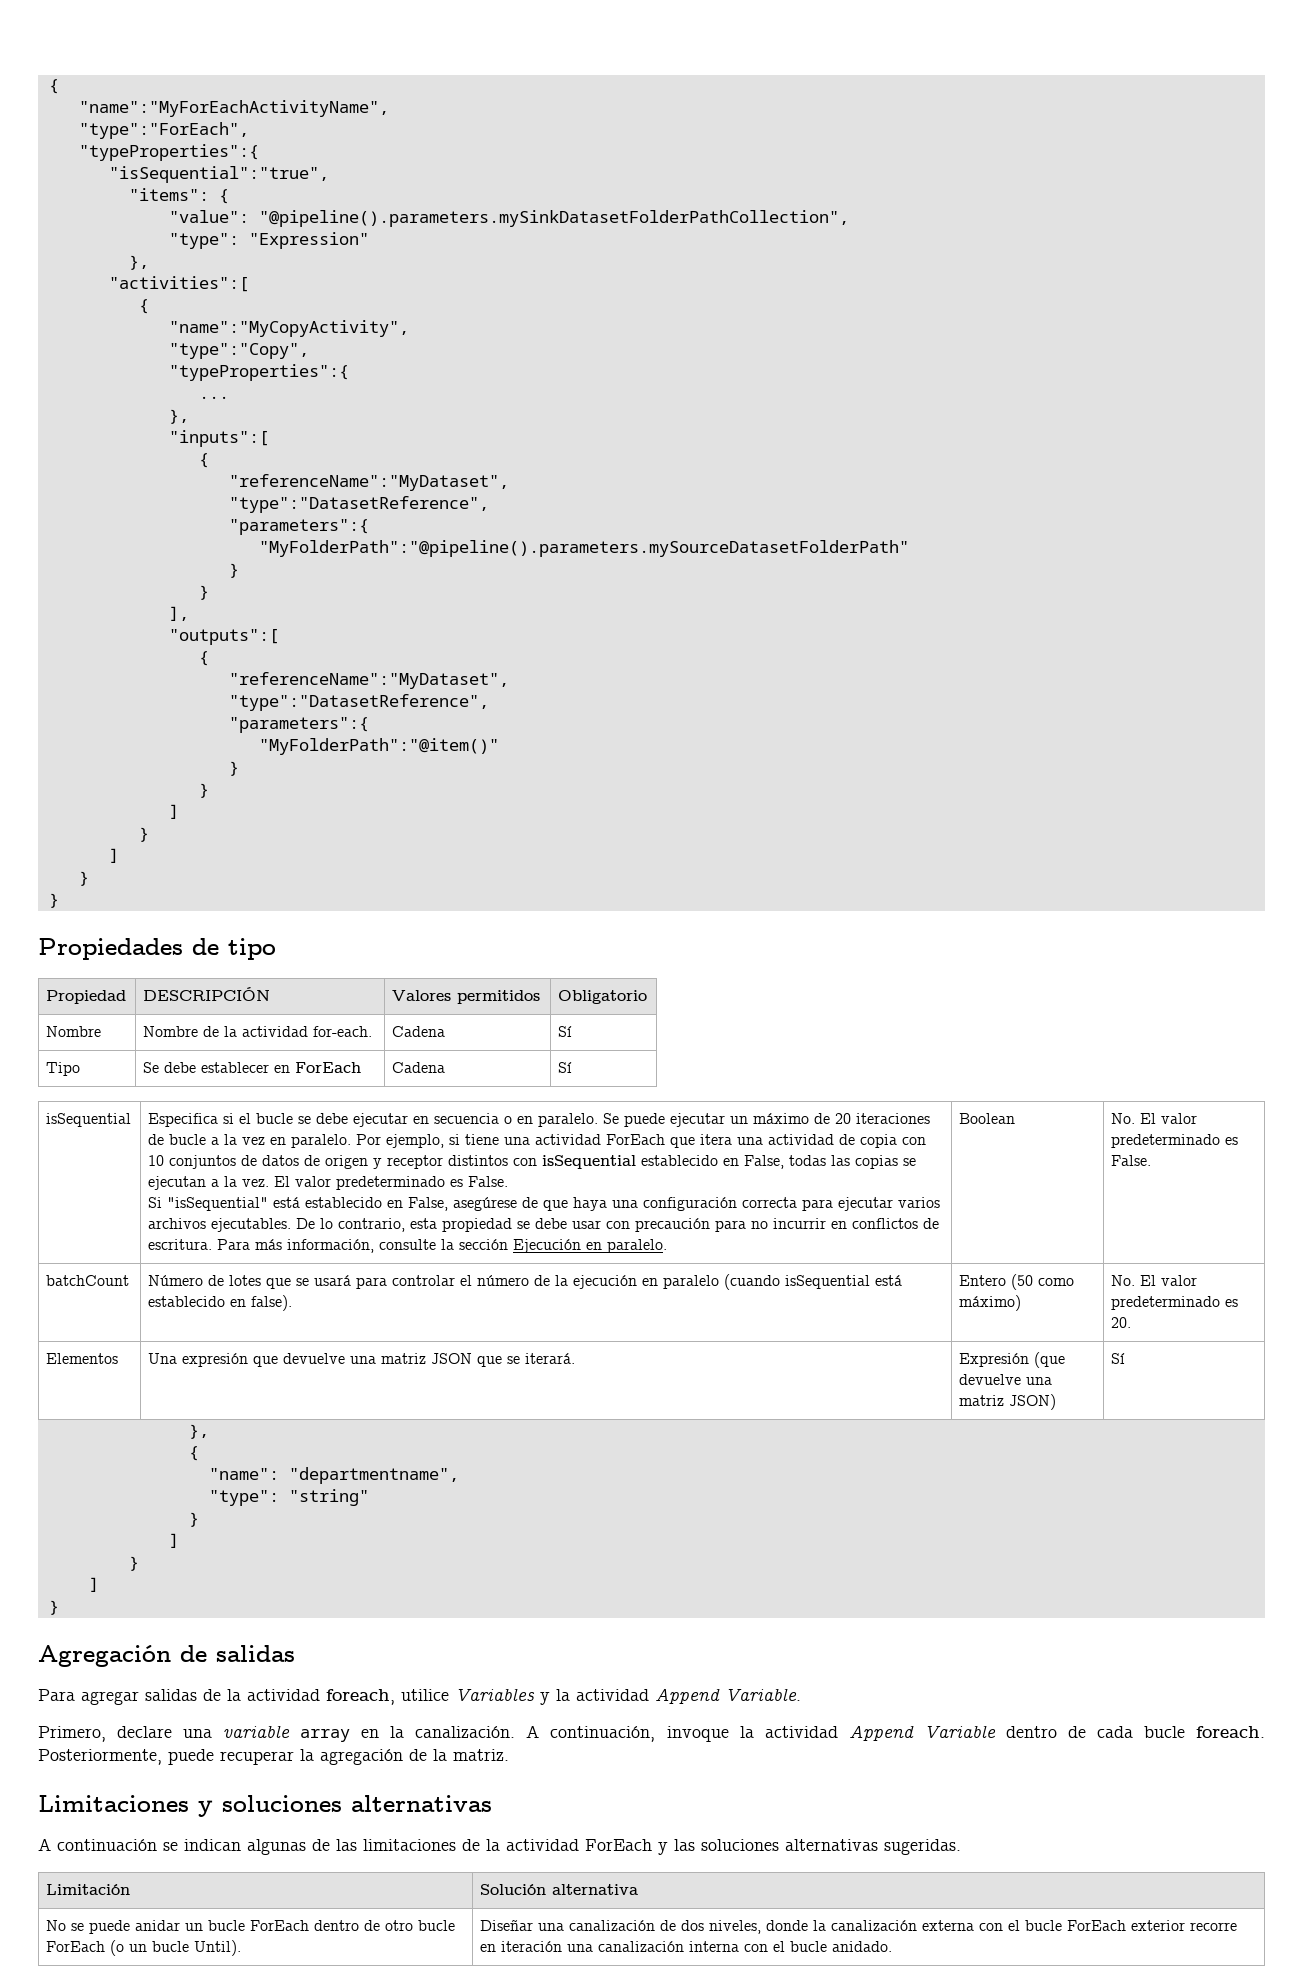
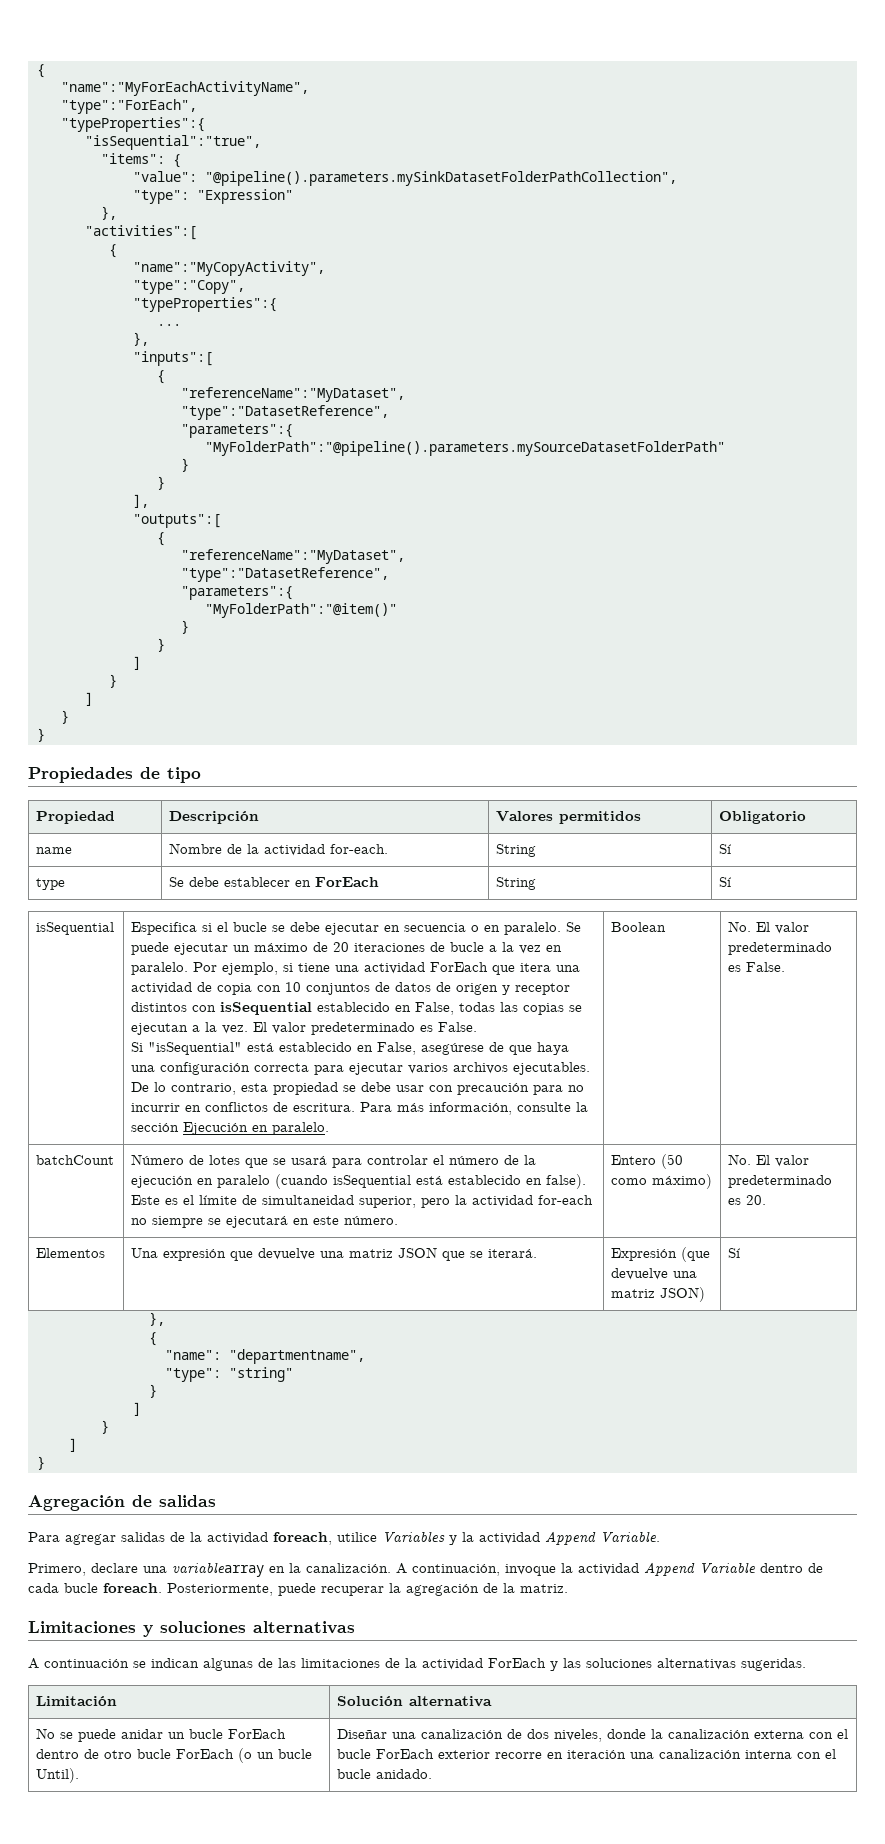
[143,987,271,1001] DESCRIPCIÓN -> [169,811,260,824] Descripción
[46,1026,102,1037] Nombre -> [36,847,73,854] name
[392,1026,446,1037] [558,1026,573,1037] [46,1062,81,1076] Cadena | Sí // Tipo -> [496,844,537,857] [719,844,732,854] [36,878,66,890] String | Sí // type
[392,1062,446,1073] Cadena -> [496,877,537,890] String
(293, 1303) none -> [131,1195,594,1208] [131,1216,399,1228] Este es el límite de simultaneidad superior, pero la actividad for-each no siempre se ejecutará en este número.
[223,1725,351,1742] variable array -> [172,1562,264,1577] variablearray

